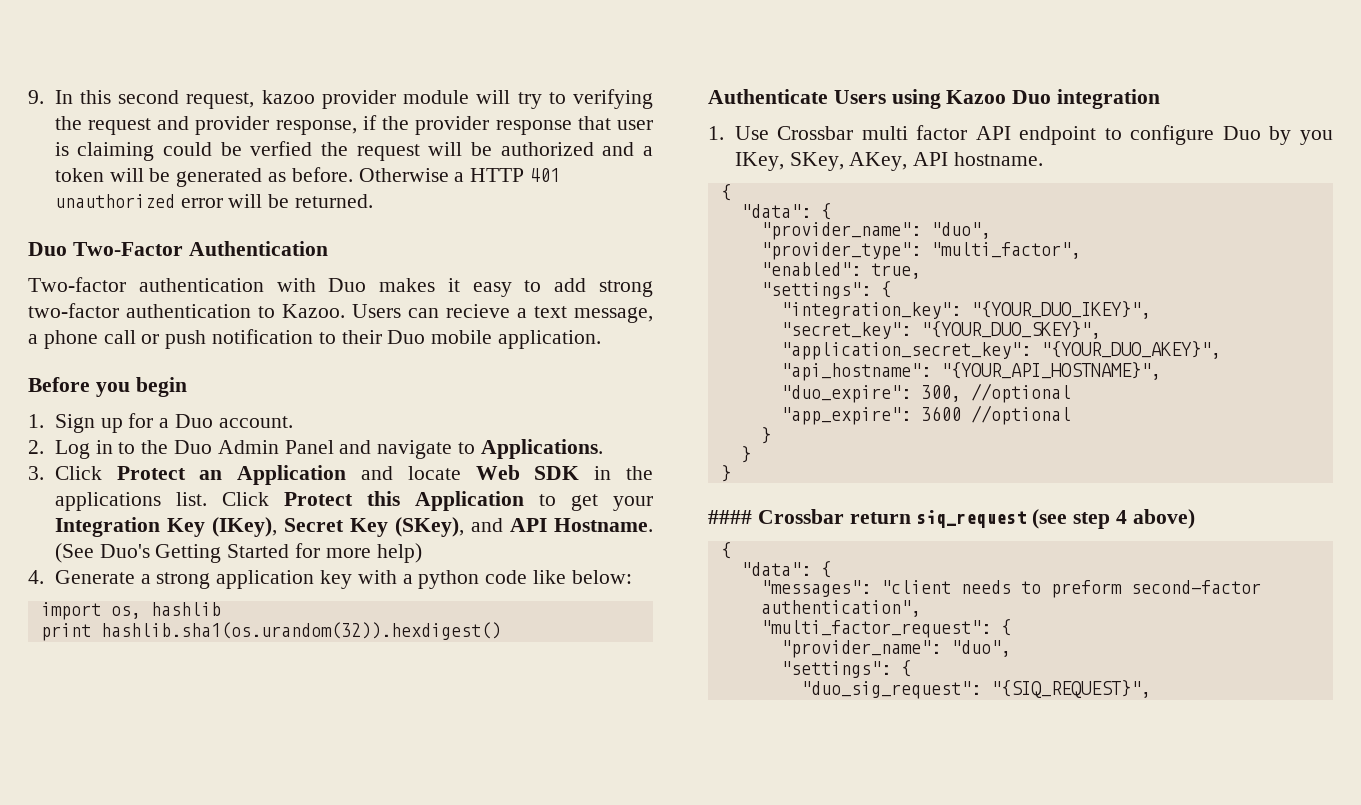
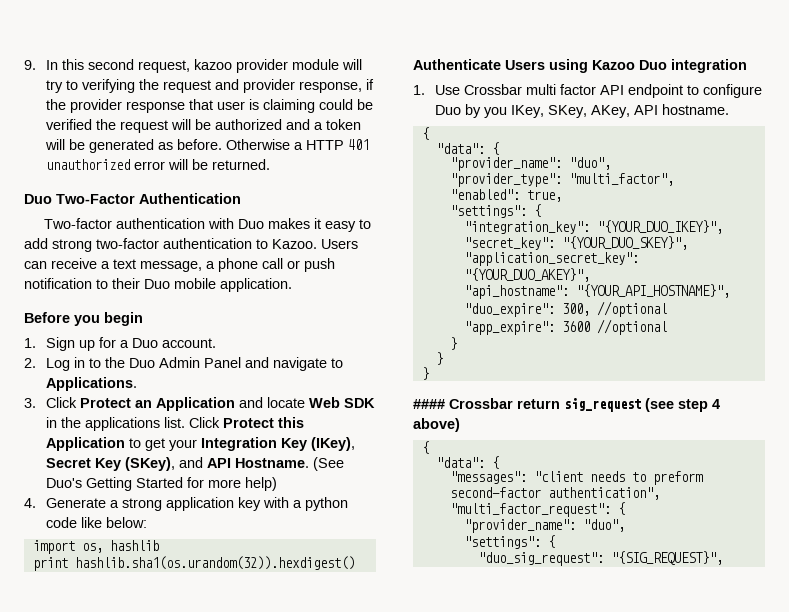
[250,141,313,156] verfied -> [46,119,93,130] verified
[446,304,510,318] recieve -> [51,258,97,269] receive
[916,510,1027,528] siq_request -> [564,398,641,412] sig_request
[990,680,1151,698] "{SIQ_REQUEST}", -> [610,551,723,565] "{SIG_REQUEST}",

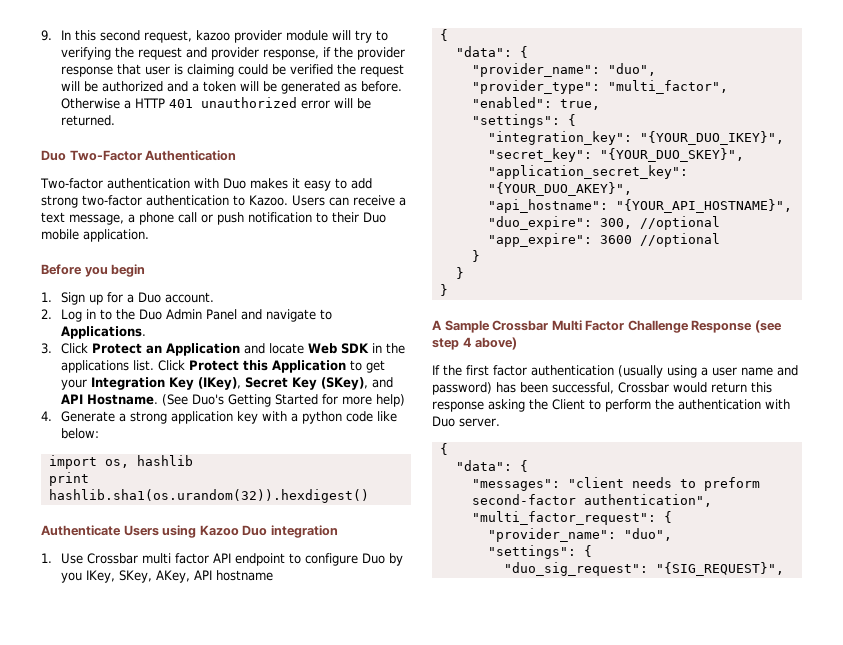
[662,104,730,115] hostname. -> [215,570,273,581] hostname
[413,398,720,412] [413,418,460,432] #### Crossbar return sig_request (see step 4 above) -> [432,320,782,333] [432,337,518,350] [432,365,798,378] [432,382,772,395] [432,399,790,412] [432,416,500,427] A Sample Crossbar Multi Factor Challenge Response (see step 4 above) // If the first factor authentication (usually using a user name and password) has been successful, Crossbar would return this response asking the Client to perform the authentication with Duo server.

